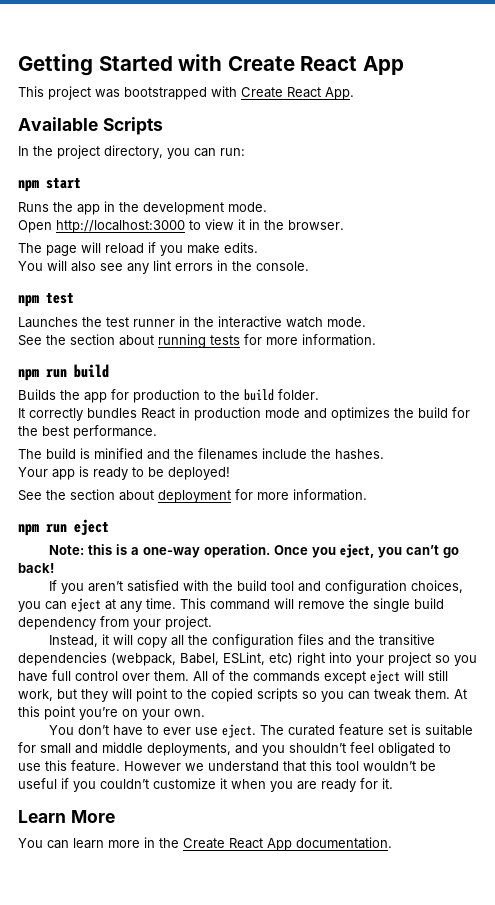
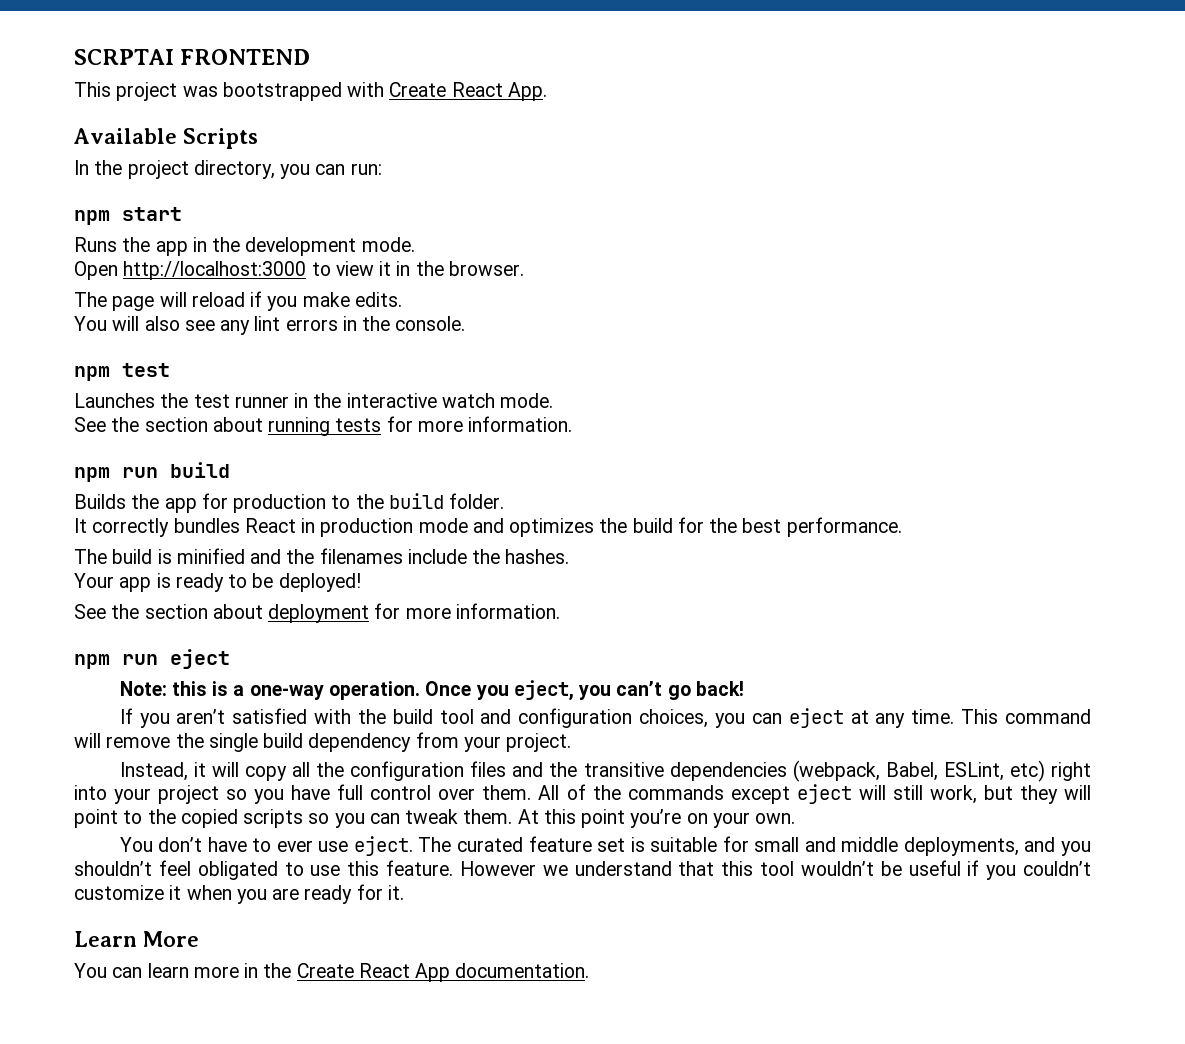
[18,54,404,76] Getting Started with Create React App -> [74,49,311,65] SCRPTAI FRONTEND

